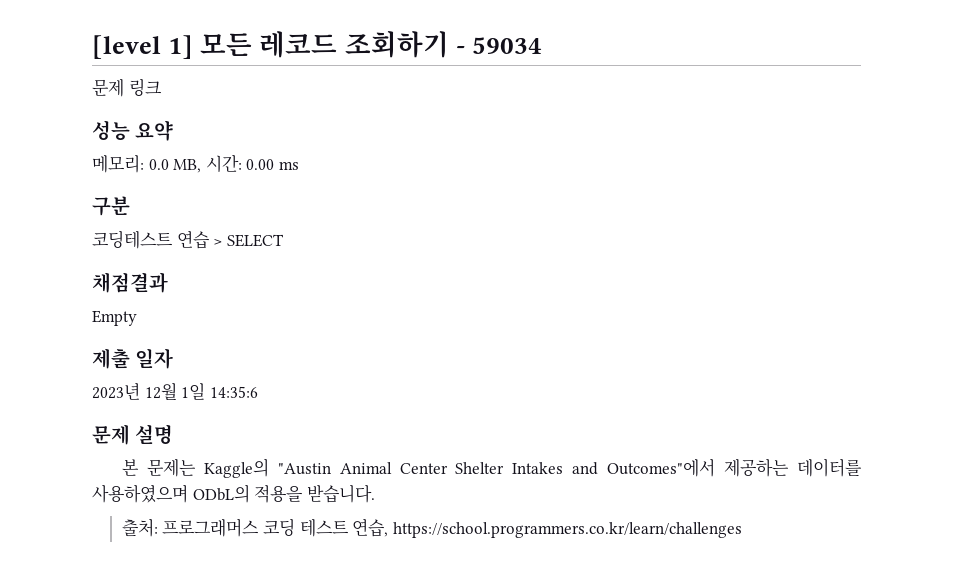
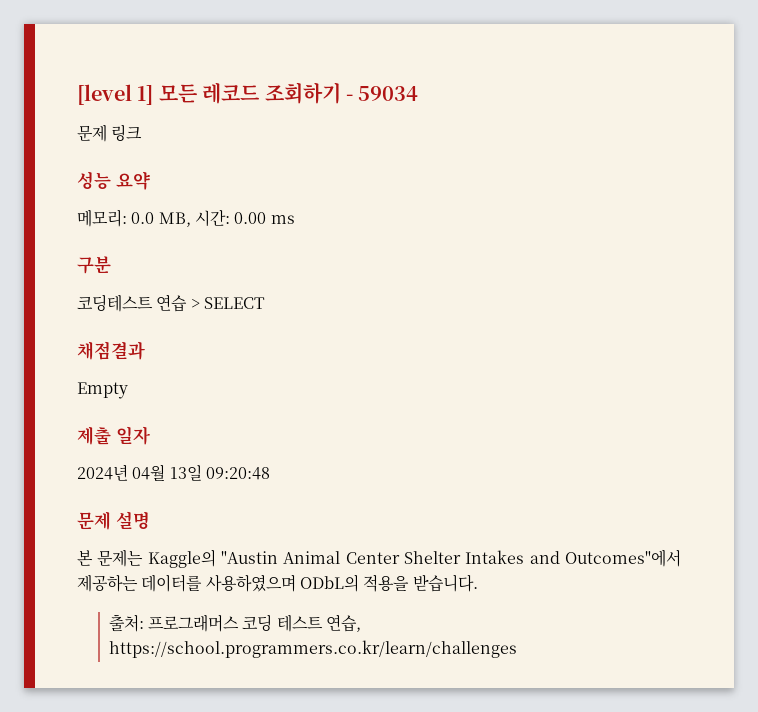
[92,383,258,400] 2023년 12월 1일 14:35:6 -> [77,464,270,481] 2024년 04월 13일 09:20:48

